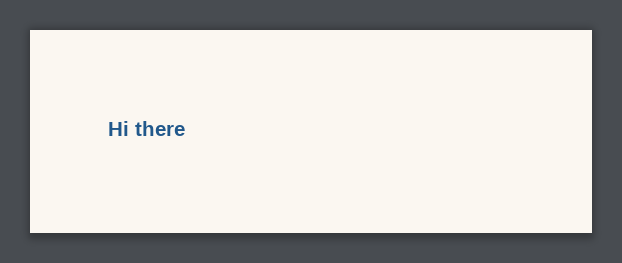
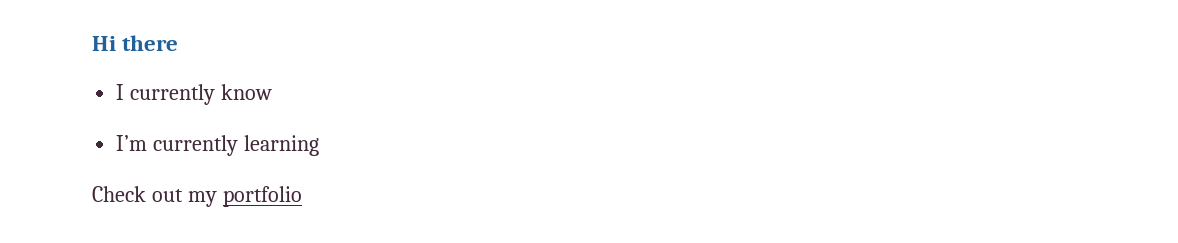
(185, 128) none -> [116,84,273,105] [116,135,320,156] [92,186,302,207] // I currently know // I’m currently learning // Check out my portfolio

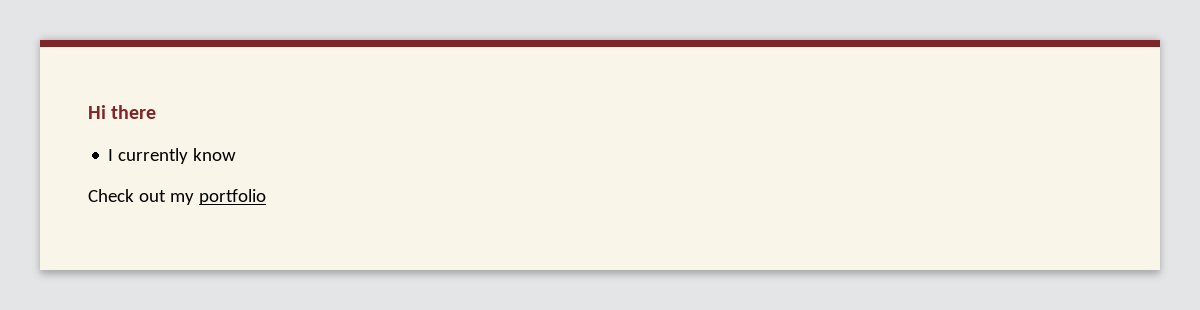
[116,135,320,156] // I’m currently learning -> (237, 154) none

